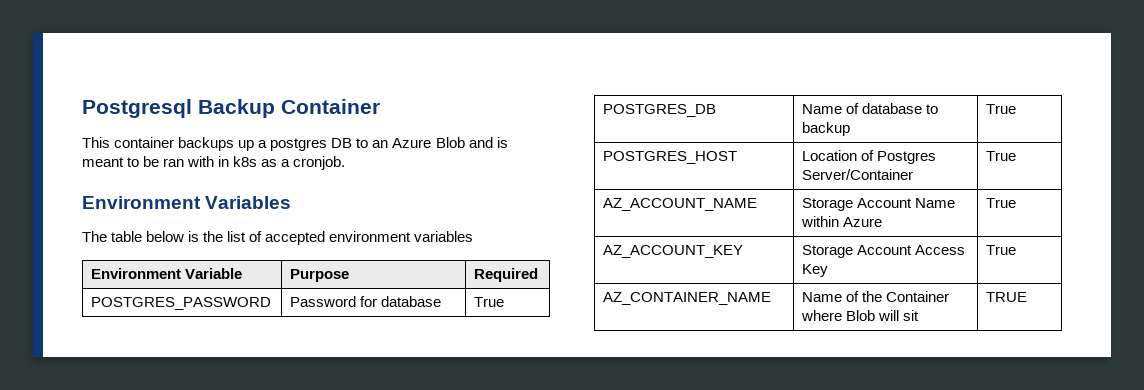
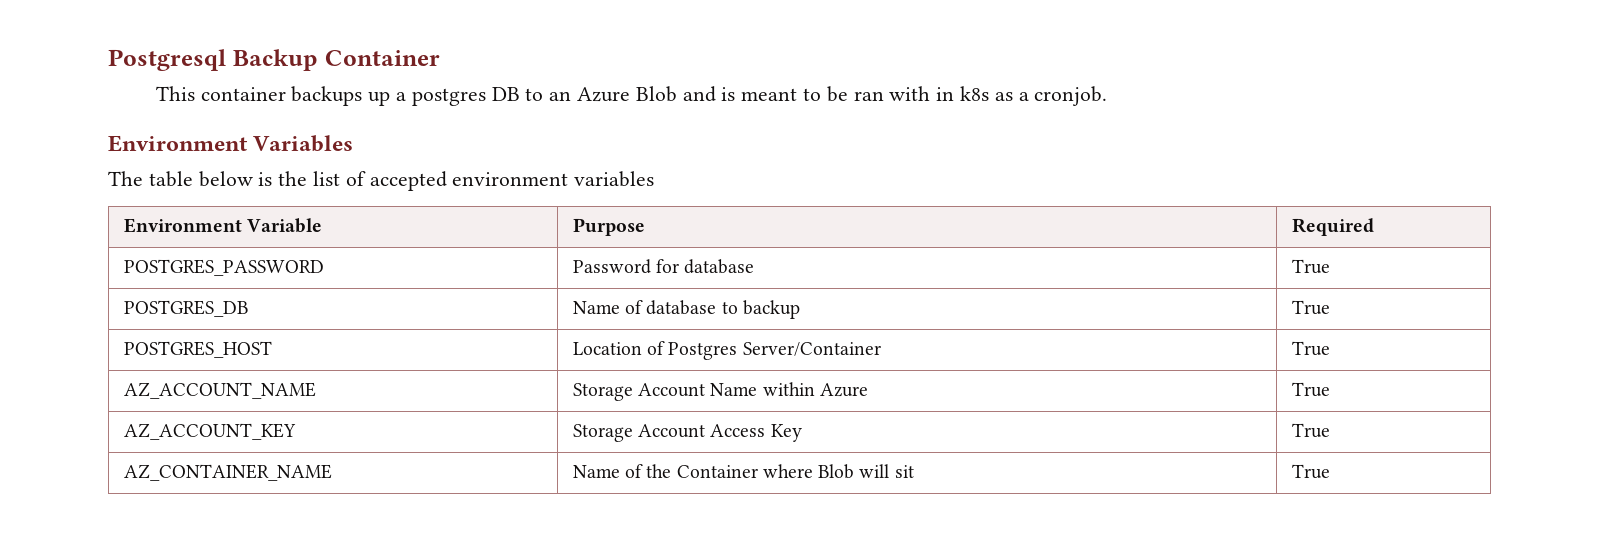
[986,292,1028,302] TRUE -> [1291,464,1330,479] True

